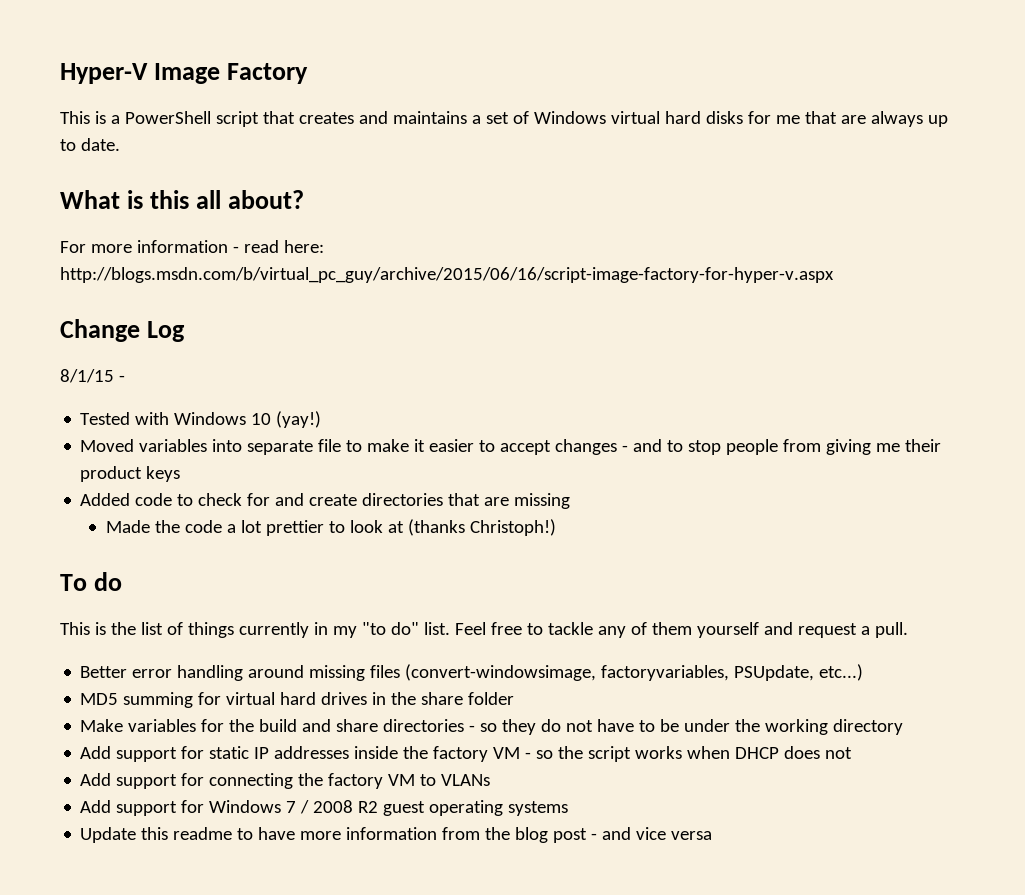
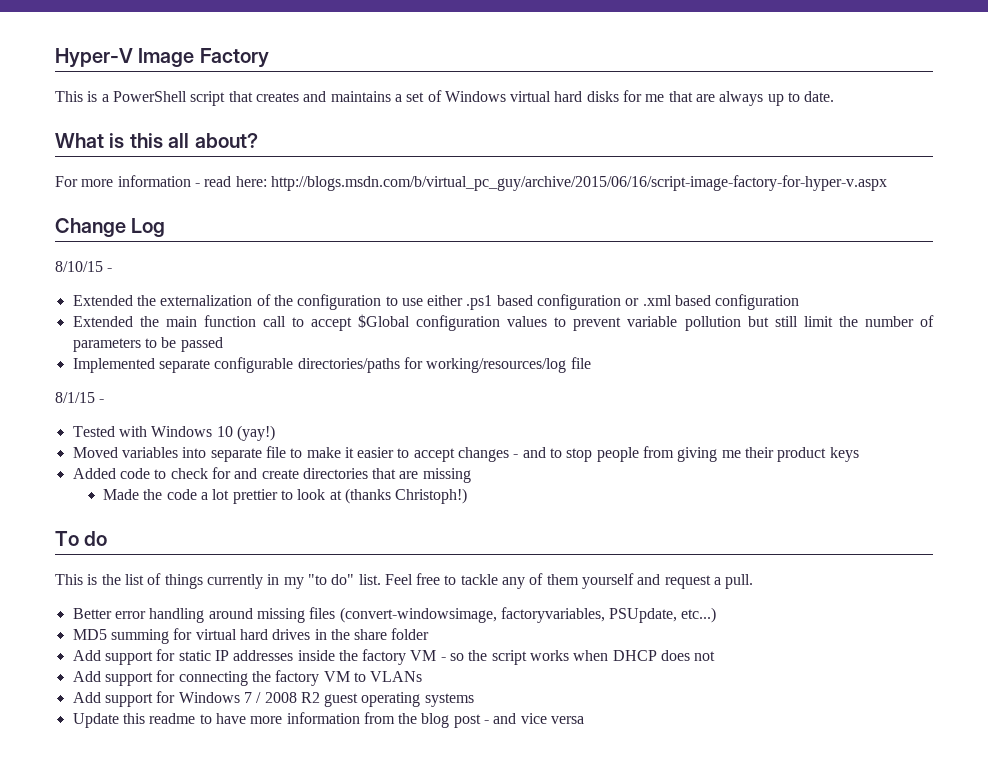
(186, 331) none -> [55,261,113,272] [72,294,800,310] [72,314,934,331] [72,337,223,352] [72,357,591,373] // 8/10/15 - // Extended the externalization of the configuration to use either .ps1 based configuration or .xml based configuration // Extended the main function call to accept $Global configuration values to prevent variable pollution but still limit the number of parameters to be passed // Implemented separate configurable directories/paths for working/resources/log file
[80,719,904,735] // Make variables for the build and share directories - so they do not have to be under the working directory -> (430, 634) none

